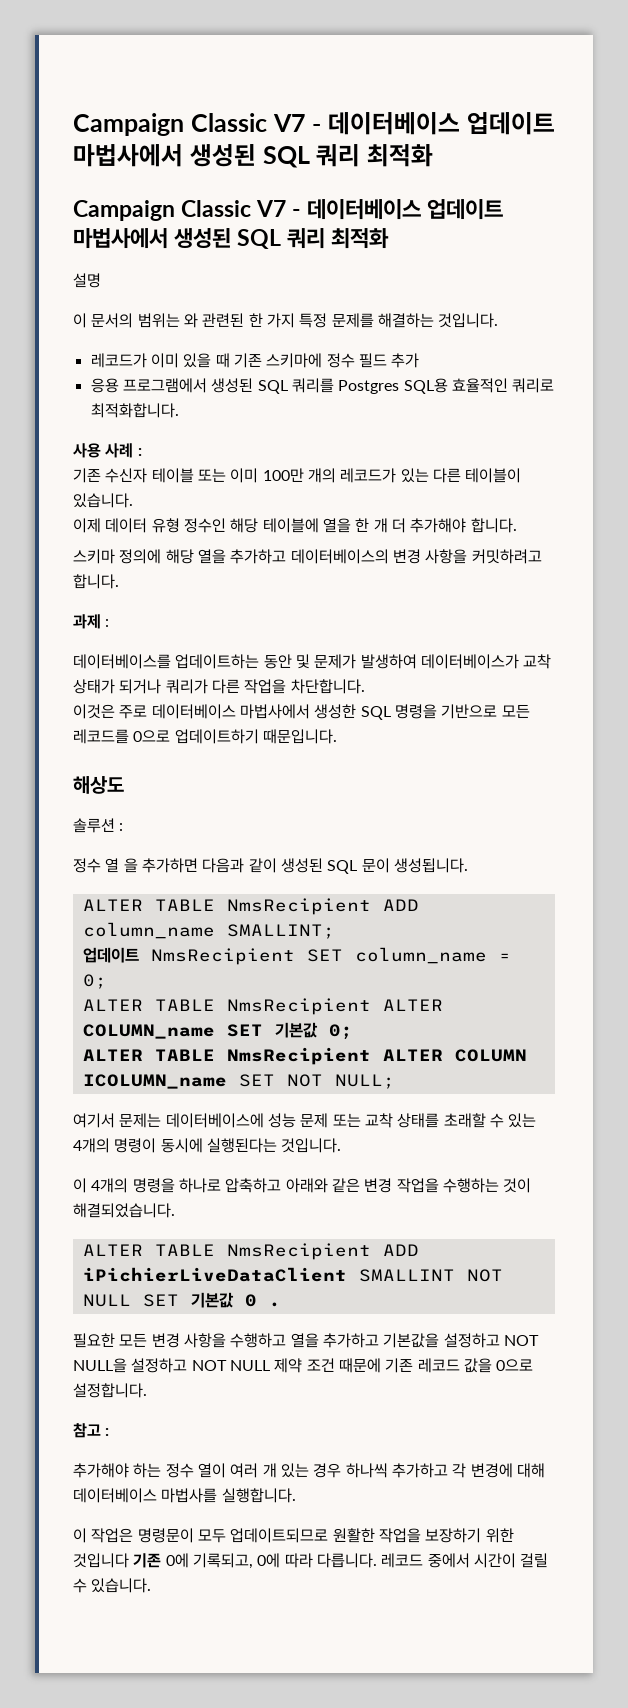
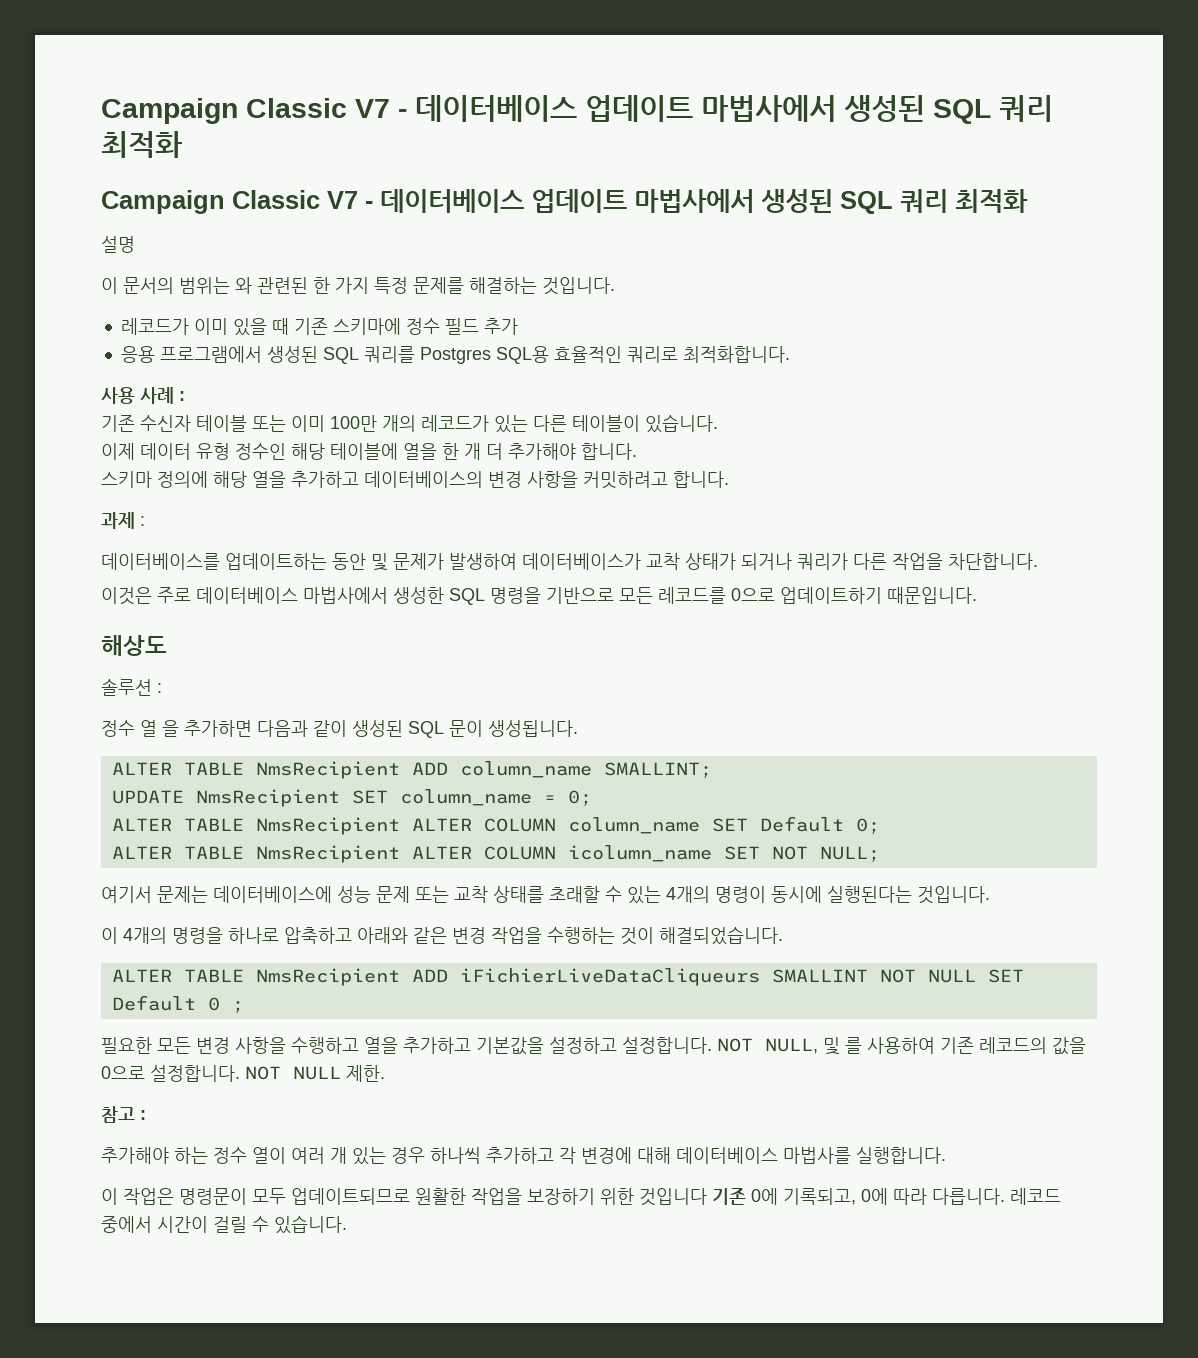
[82,947,139,963] 업데이트 -> [111,790,184,804] UPDATE
[82,1022,353,1040] [82,1047,527,1065] [82,1074,227,1089] COLUMN_name SET 기본값 0; // ALTER TABLE NmsRecipient ALTER COLUMN ICOLUMN_name -> [483,816,880,834] [111,845,712,863] COLUMN column_name SET Default 0; // ALTER TABLE NmsRecipient ALTER COLUMN icolumn_name
[82,1267,347,1282] iPichierLiveDataClient -> [459,968,760,986] iFichierLiveDataCliqueurs
[190,1292,281,1308] 기본값 0 . -> [111,995,244,1013] Default 0 ;
[503,1335,539,1346] [73,1358,460,1373] NOT NULL을 설정하고 NOT NULL 제약 조건 때문에 기존 레코드 -> [622,1037,1047,1055] 설정합니다. NOT NULL, 및 를 사용하여 기존 레코드의
(147, 1390) none -> [245,1065,385,1082] NOT NULL 제한.

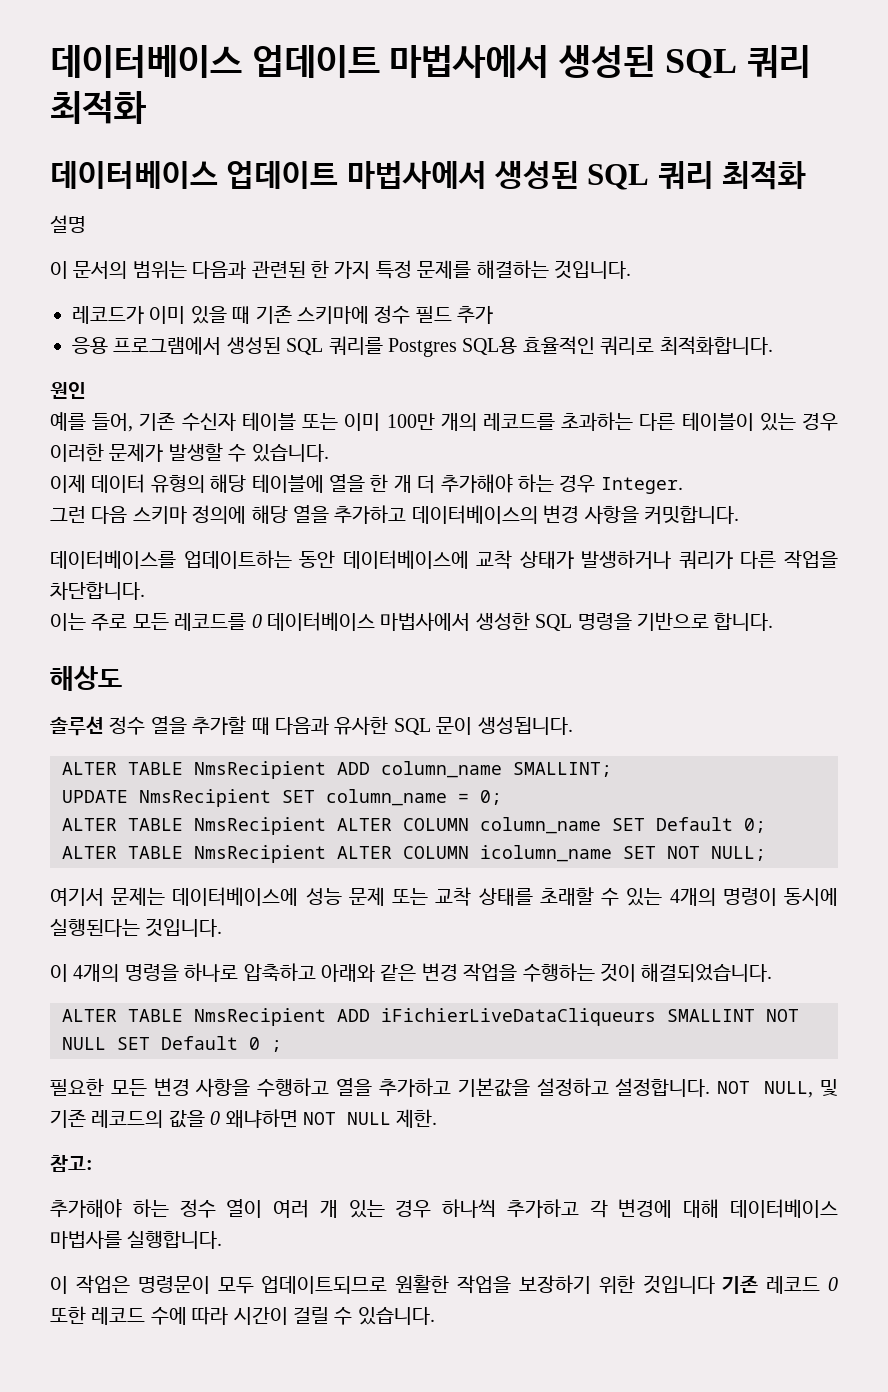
[101,95,1053,124] [101,131,183,158] [101,190,373,214] Campaign Classic V7 - 데이터베이스 업데이트 마법사에서 생성된 SQL 쿼리 최적화 // Campaign Classic V7 - -> [50,45,811,78] [50,91,146,124] 데이터베이스 업데이트 마법사에서 생성된 SQL 쿼리 최적화 //
[235,277,252,294] 와 -> [192,260,247,279] 다음과
[101,387,185,404] 사용 사례 : // -> [50,382,86,399] [50,412,134,432] 원인 // 예를 들어,
[421,415,640,433] 레코드가 있는 다른 테이블이 -> [482,412,838,431] [50,443,247,462] 레코드를 초과하는 다른 테이블이 있는 경우 이러한 문제가 발생할 수
[196,443,286,460] 유형 정수인 -> [150,475,205,493] 유형의
[581,443,637,460] 합니다. // -> [517,474,683,494] [50,506,128,524] 하는 경우 Integer. // 그런 다음
[583,471,729,489] [101,512,145,529] 커밋하려고 합니다. // 과제 : -> [643,506,739,524] 커밋합니다.
[371,553,641,571] 및 문제가 발생하여 데이터베이스가 -> [342,550,469,569] 데이터베이스에
[741,553,792,570] 되거나 -> [581,550,672,569] 발생하거나
[101,587,191,605] 이것은 주로 -> [50,613,262,631] 이는 주로 모든 레코드를 0
[619,587,977,604] [101,635,167,656] [101,678,162,696] [101,720,403,737] 모든 레코드를 0으로 업데이트하기 때문입니다. // 해상도 // 솔루션 : // 정수 열 을 추가하면 다음과 같이 생성된 -> [714,613,774,631] [50,666,122,691] [50,716,389,736] 합니다. // 해상도 // 솔루션 정수 열을 추가할 때 다음과 유사한
[845,1037,935,1054] 를 사용하여 -> (838, 1087) none
[101,1065,240,1082] 0으로 설정합니다. -> [210,1109,298,1128] 0 왜냐하면
[101,1106,146,1123] 참고 : -> [50,1155,93,1172] 참고:
[751,1188,1061,1205] [101,1216,152,1233] 0에 기록되고, 0에 따라 다릅니다. 레코드 중에서 -> [766,1276,839,1294] [50,1306,229,1325] 레코드 0 또한 레코드 수에 따라

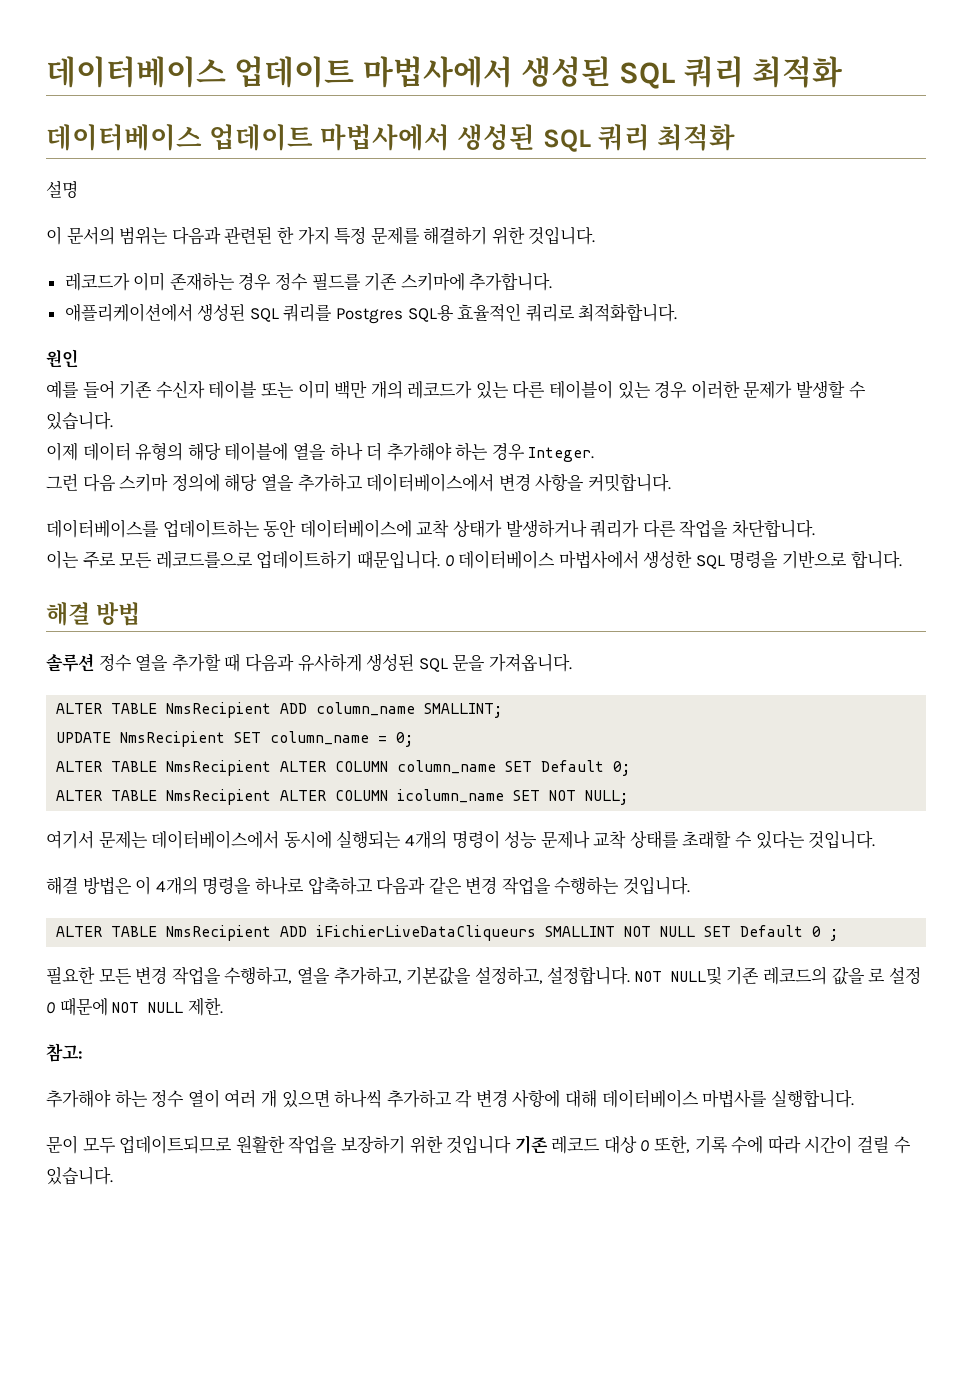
[476,260,549,279] 해결하는 -> [423,226,525,245] 해결하기 위한
[190,305,494,324] [72,337,222,355] 있을 때 기존 스키마에 정수 필드 추가 // 응용 프로그램에서 -> [169,272,553,291] [64,303,193,322] 존재하는 경우 정수 필드를 기존 스키마에 추가합니다. // 애플리케이션에서
[92,413,134,432] 들어, -> [82,380,115,399] 들어
[386,412,634,431] 100만 개의 레코드를 초과하는 -> [334,380,509,399] 백만 개의 레코드가 있는
[370,474,412,493] 한 개 -> [329,442,363,461] 하나
[411,505,538,524] 데이터베이스의 -> [366,473,495,492] 데이터베이스에서
[174,613,247,631] 레코드를 -> [155,550,440,569] 레코드를으로 업데이트하기 때문입니다.
[50,666,122,691] 해상도 -> [46,602,141,626] 해결 방법
[334,716,573,735] 유사한 SQL 문이 생성됩니다. -> [297,653,572,672] 유사하게 생성된 SQL 문을 가져옵니다.
[172,887,839,906] [50,918,223,937] 데이터베이스에 성능 문제 또는 교착 상태를 초래할 수 있는 4개의 명령이 동시에 실행된다는 것입니다. // -> [151,830,876,849] [46,876,132,895] 데이터베이스에서 동시에 실행되는 4개의 명령이 성능 문제나 교착 상태를 초래할 수 있다는 것입니다. // 해결 방법은
[321,964,375,982] 아래와 -> [376,877,426,895] 다음과
[599,963,773,982] 것이 해결되었습니다. -> [623,877,691,895] 것입니다.
[195,1078,838,1098] [50,1109,298,1128] 사항을 수행하고 열을 추가하고 기본값을 설정하고 설정합니다. NOT NULL, 및 기존 레코드의 값을 0 왜냐하면 -> [171,966,921,985] [46,997,108,1016] 작업을 수행하고, 열을 추가하고, 기본값을 설정하고, 설정합니다. NOT NULL및 기존 레코드의 값을 로 설정 0 때문에
[348,1200,432,1218] 있는 경우 -> [281,1089,330,1108] 있으면
[618,1199,673,1218] 변경에 -> [475,1089,561,1108] 변경 사항에
[50,1275,210,1294] 이 작업은 명령문이 -> [46,1135,78,1154] 문이
[828,1277,839,1291] [50,1306,146,1325] 0 또한 레코드 -> [603,1135,728,1154] 대상 0 또한, 기록

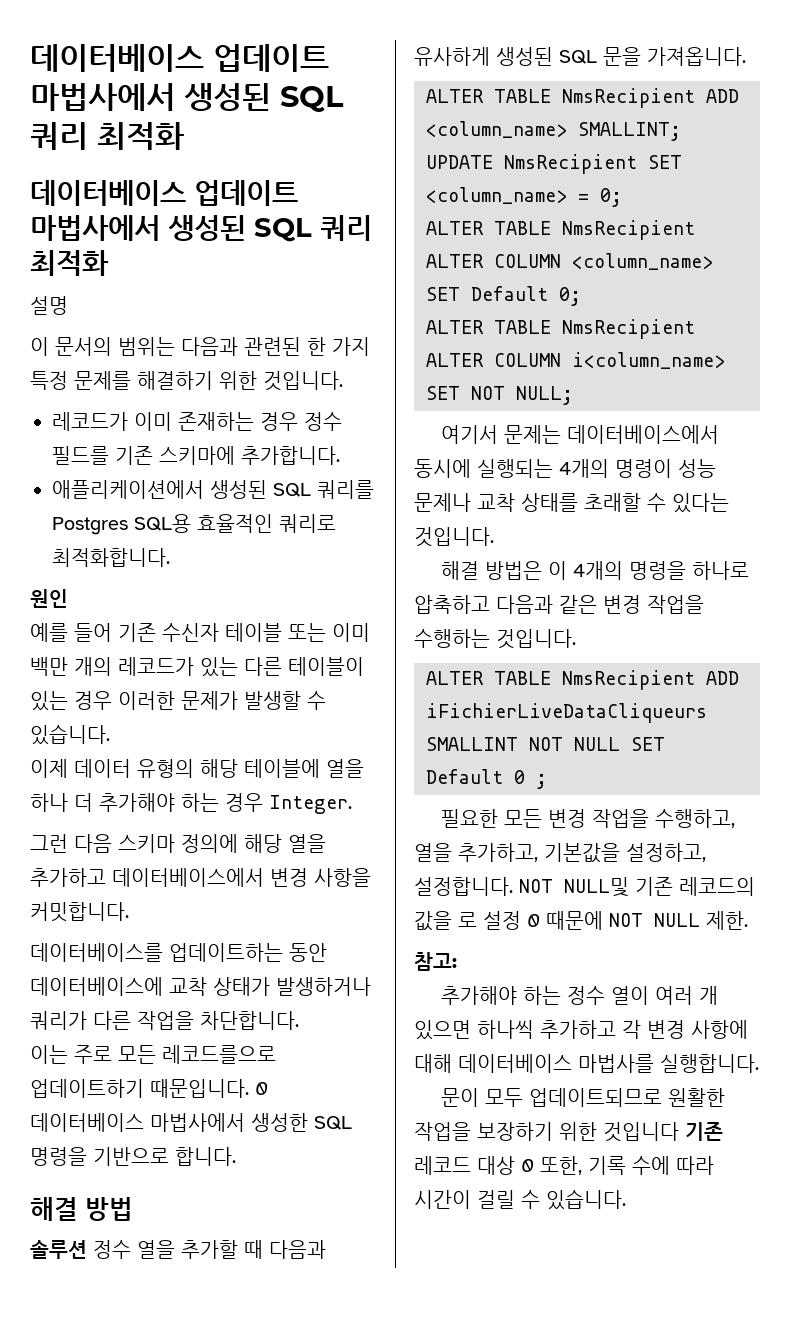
[316,702,416,716] column_name -> [426,121,567,138] <column_name>
[270,731,370,745] column_name -> [426,187,567,204] <column_name>
[397,760,497,774] column_name -> [572,253,713,270] <column_name>
[397,789,505,803] icolumn_name -> [572,352,725,369] i<column_name>

